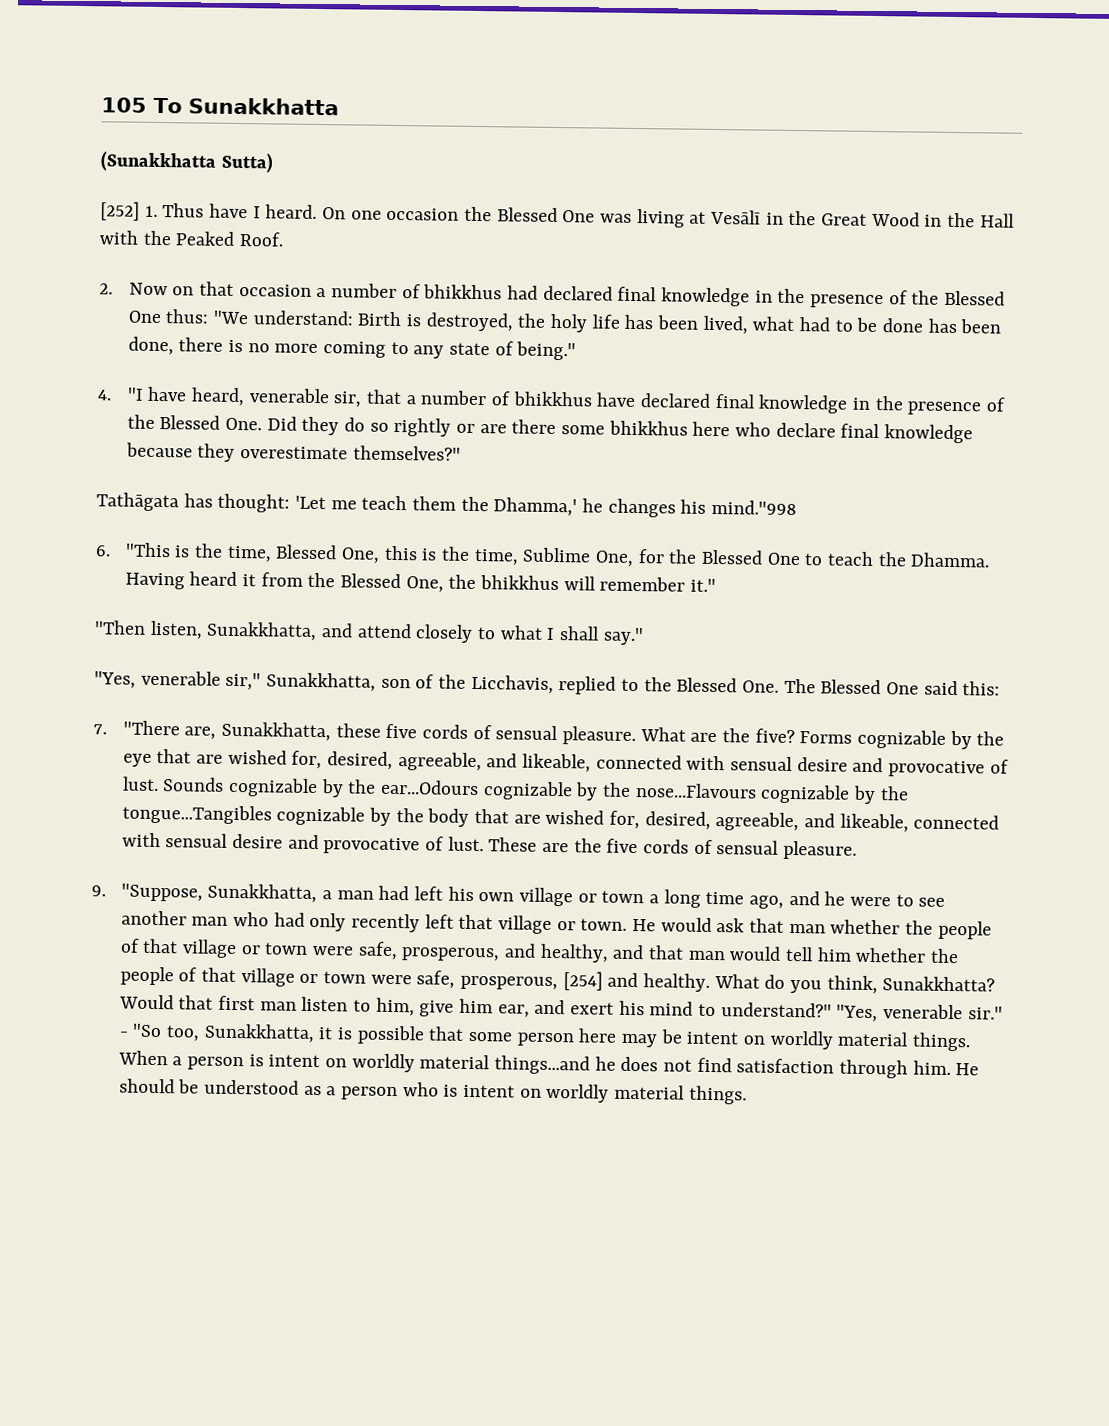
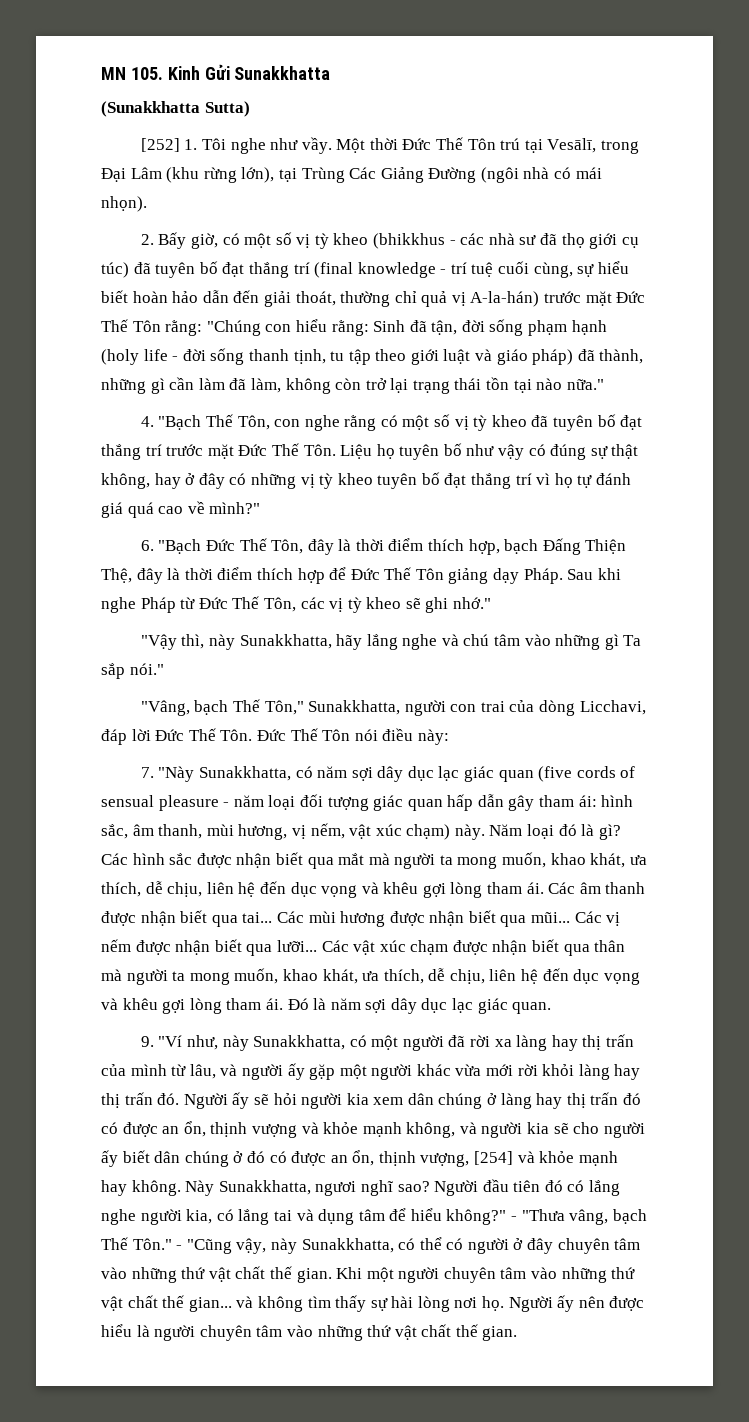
[101,97,182,114] 105 To -> [101,64,230,80] MN 105. Kinh Gửi
[162,203,1015,228] [99,230,285,247] [99,281,1006,309] [127,309,1002,335] [127,336,577,361] [97,386,1006,416] [126,414,974,444] [125,442,461,462] [96,492,798,518] [95,542,991,568] [124,571,717,593] [94,620,644,646] [94,670,1001,696] [93,720,1005,750] [122,749,1009,778] [121,776,909,805] [121,804,1000,833] [121,832,858,860] [91,883,946,909] [120,910,992,940] [119,938,960,964] [119,966,996,995] [118,994,1003,1023] [118,1023,972,1052] [117,1050,980,1079] [118,1078,747,1105] Thus have I heard. On one occasion the Blessed One was living at Vesālī in the Great Wood in the Hall with the Peaked Roof. // 2. Now on that occasion a number of bhikkhus had declared final knowledge in the presence of the Blessed One thus: "We understand: Birth is destroyed, the holy life has been lived, what had to be done has been done, there is no more coming to any state of being." // 4. "I have heard, venerable sir, that a number of bhikkhus have declared final knowledge in the presence of the Blessed One. Did they do so rightly or are there some bhikkhus here who declare final knowledge because they overestimate themselves?" // Tathāgata has thought: 'Let me teach them the Dhamma,' he changes his mind."998 // 6. "This is the time, Blessed One, this is the time, Sublime One, for the Blessed One to teach the Dhamma. Having heard it from the Blessed One, the bhikkhus will remember it." // "Then listen, Sunakkhatta, and attend closely to what I shall say." // "Yes, venerable sir," Sunakkhatta, son of the Licchavis, replied to the Blessed One. The Blessed One said this: // 7. "There are, Sunakkhatta, these five cords of sensual pleasure. What are the five? Forms cognizable by the eye that are wished for, desired, agreeable, and likeable, connected with sensual desire and provocative of lust. Sounds cognizable by the ear...Odours cognizable by the nose...Flavours cognizable by the tongue...Tangibles cognizable by the body that are wished for, desired, agreeable, and likeable, connected with sensual desire and provocative of lust. These are the five cords of sensual pleasure. // 9. "Suppose, Sunakkhatta, a man had left his own village or town a long time ago, and he were to see another man who had only recently left that village or town. He would ask that man whether the people of that village or town were safe, prosperous, and healthy, and that man would tell him whether the people of that village or town were safe, prosperous, [254] and healthy. What do you think, Sunakkhatta? Would that first man listen to him, give him ear, and exert his mind to understand?" "Yes, venerable sir." - "So too, Sunakkhatta, it is possible that some person here may be intent on worldly material things. When a person is intent on worldly material things...and he does not find satisfaction through him. He should be understood as a person who is intent on worldly material things. -> [201,137,640,154] [101,167,602,183] [101,196,147,212] [140,232,639,249] [101,261,629,278] [101,290,646,307] [101,319,607,336] [101,348,644,365] [101,377,604,394] [140,414,643,431] [101,443,639,460] [101,472,632,489] [101,501,261,518] [140,538,627,555] [101,567,621,584] [101,596,492,613] [140,634,642,650] [101,663,164,679] [140,699,646,716] [101,728,449,745] [140,766,636,782] [101,794,634,811] [101,823,621,840] [101,852,647,869] [101,881,646,898] [101,910,621,927] [101,939,626,956] [101,968,640,985] [101,998,552,1014] [140,1034,635,1051] [101,1063,641,1080] [101,1092,642,1109] [101,1121,645,1138] [101,1150,618,1167] [101,1179,621,1196] [101,1208,647,1225] [101,1237,641,1254] [101,1266,636,1283] [101,1295,645,1312] [101,1324,518,1341] Tôi nghe như vầy. Một thời Đức Thế Tôn trú tại Vesālī, trong Đại Lâm (khu rừng lớn), tại Trùng Các Giảng Đường (ngôi nhà có mái nhọn). // 2. Bấy giờ, có một số vị tỳ kheo (bhikkhus - các nhà sư đã thọ giới cụ túc) đã tuyên bố đạt thắng trí (final knowledge - trí tuệ cuối cùng, sự hiểu biết hoàn hảo dẫn đến giải thoát, thường chỉ quả vị A-la-hán) trước mặt Đức Thế Tôn rằng: "Chúng con hiểu rằng: Sinh đã tận, đời sống phạm hạnh (holy life - đời sống thanh tịnh, tu tập theo giới luật và giáo pháp) đã thành, những gì cần làm đã làm, không còn trở lại trạng thái tồn tại nào nữa." // 4. "Bạch Thế Tôn, con nghe rằng có một số vị tỳ kheo đã tuyên bố đạt thắng trí trước mặt Đức Thế Tôn. Liệu họ tuyên bố như vậy có đúng sự thật không, hay ở đây có những vị tỳ kheo tuyên bố đạt thắng trí vì họ tự đánh giá quá cao về mình?" // 6. "Bạch Đức Thế Tôn, đây là thời điểm thích hợp, bạch Đấng Thiện Thệ, đây là thời điểm thích hợp để Đức Thế Tôn giảng dạy Pháp. Sau khi nghe Pháp từ Đức Thế Tôn, các vị tỳ kheo sẽ ghi nhớ." // "Vậy thì, này Sunakkhatta, hãy lắng nghe và chú tâm vào những gì Ta sắp nói." // "Vâng, bạch Thế Tôn," Sunakkhatta, người con trai của dòng Licchavi, đáp lời Đức Thế Tôn. Đức Thế Tôn nói điều này: // 7. "Này Sunakkhatta, có năm sợi dây dục lạc giác quan (five cords of sensual pleasure - năm loại đối tượng giác quan hấp dẫn gây tham ái: hình sắc, âm thanh, mùi hương, vị nếm, vật xúc chạm) này. Năm loại đó là gì? Các hình sắc được nhận biết qua mắt mà người ta mong muốn, khao khát, ưa thích, dễ chịu, liên hệ đến dục vọng và khêu gợi lòng tham ái. Các âm thanh được nhận biết qua tai... Các mùi hương được nhận biết qua mũi... Các vị nếm được nhận biết qua lưỡi... Các vật xúc chạm được nhận biết qua thân mà người ta mong muốn, khao khát, ưa thích, dễ chịu, liên hệ đến dục vọng và khêu gợi lòng tham ái. Đó là năm sợi dây dục lạc giác quan. // 9. "Ví như, này Sunakkhatta, có một người đã rời xa làng hay thị trấn của mình từ lâu, và người ấy gặp một người khác vừa mới rời khỏi làng hay thị trấn đó. Người ấy sẽ hỏi người kia xem dân chúng ở làng hay thị trấn đó có được an ổn, thịnh vượng và khỏe mạnh không, và người kia sẽ cho người ấy biết dân chúng ở đó có được an ổn, thịnh vượng, [254] và khỏe mạnh hay không. Này Sunakkhatta, ngươi nghĩ sao? Người đầu tiên đó có lắng nghe người kia, có lắng tai và dụng tâm để hiểu không?" - "Thưa vâng, bạch Thế Tôn." - "Cũng vậy, này Sunakkhatta, có thể có người ở đây chuyên tâm vào những thứ vật chất thế gian. Khi một người chuyên tâm vào những thứ vật chất thế gian... và không tìm thấy sự hài lòng nơi họ. Người ấy nên được hiểu là người chuyên tâm vào những thứ vật chất thế gian.

